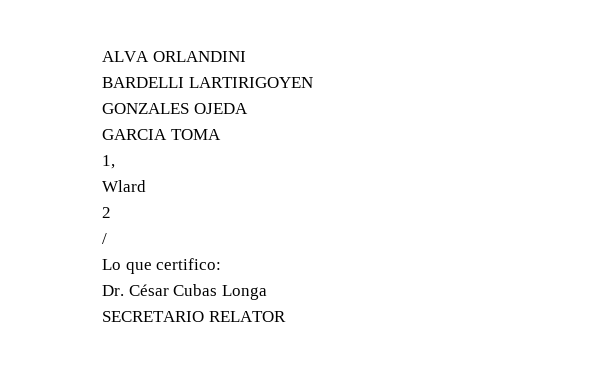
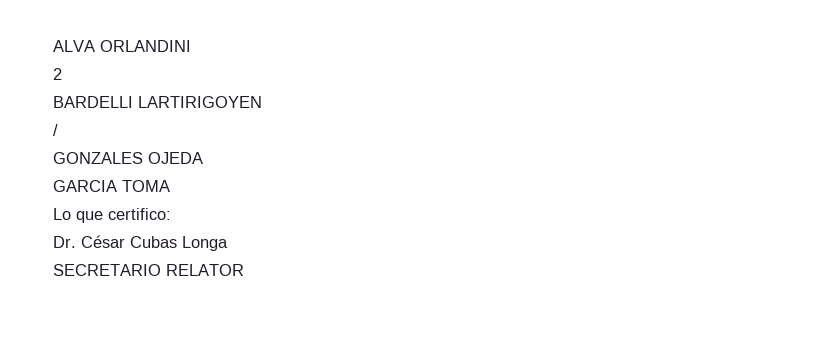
(246, 56) none -> [53,68,63,80] // 2
(313, 82) none -> [53,124,59,136] // /
[102,155,116,169] [102,180,147,192] [102,207,112,218] [102,233,108,244] // 1, // Wlard // 2 // / -> (171, 186) none

